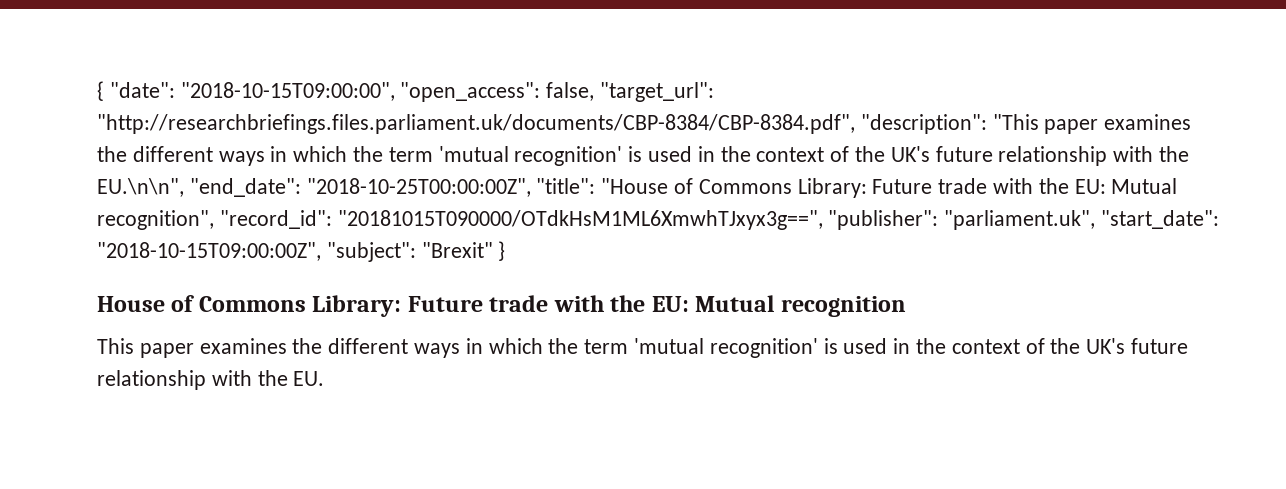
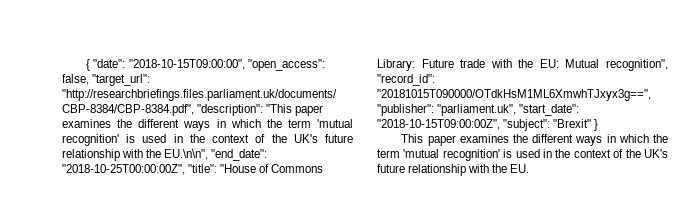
[97,295,906,317] // House of Commons Library: Future trade with the EU: Mutual recognition -> (599, 125) none

